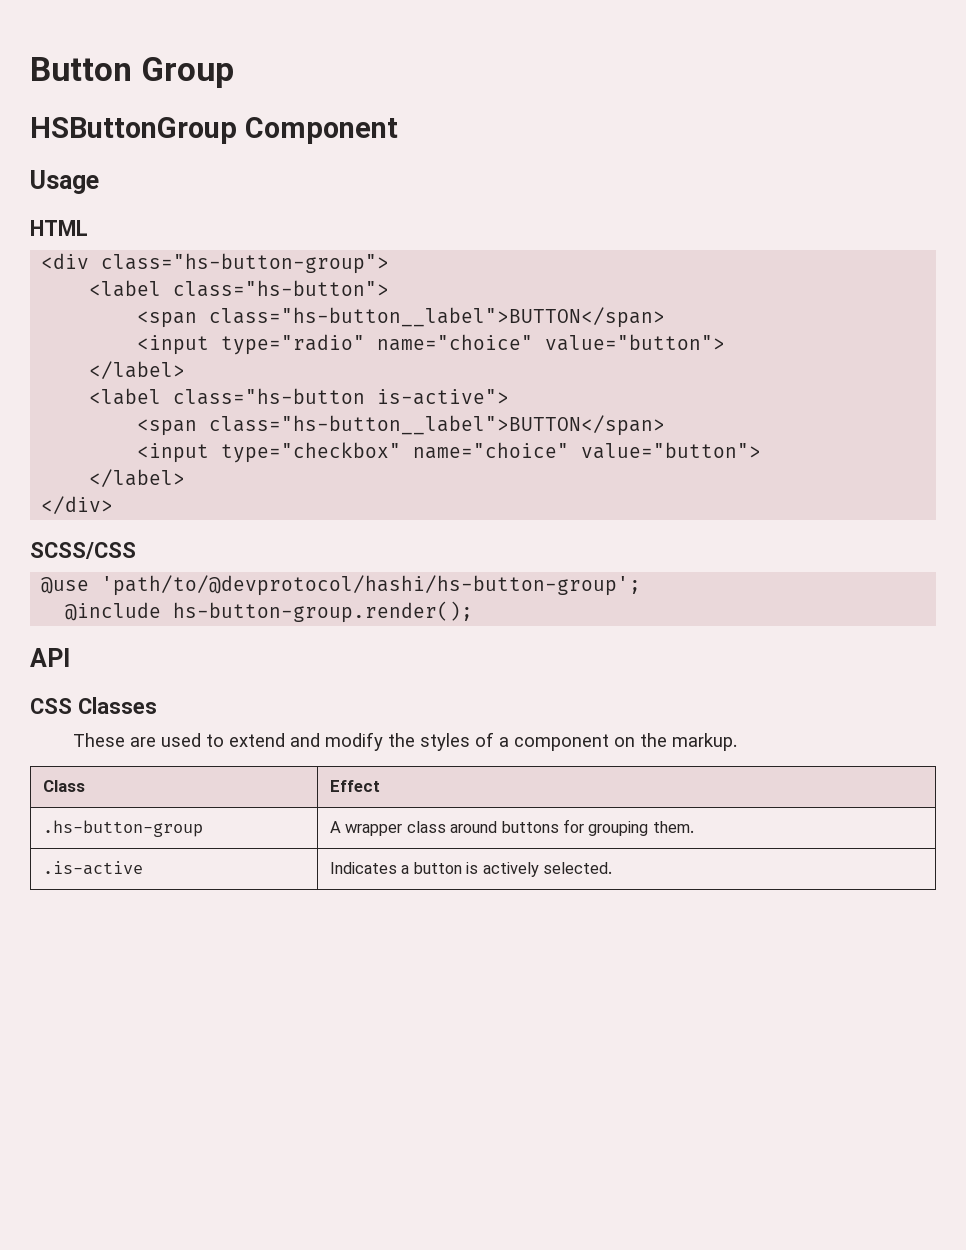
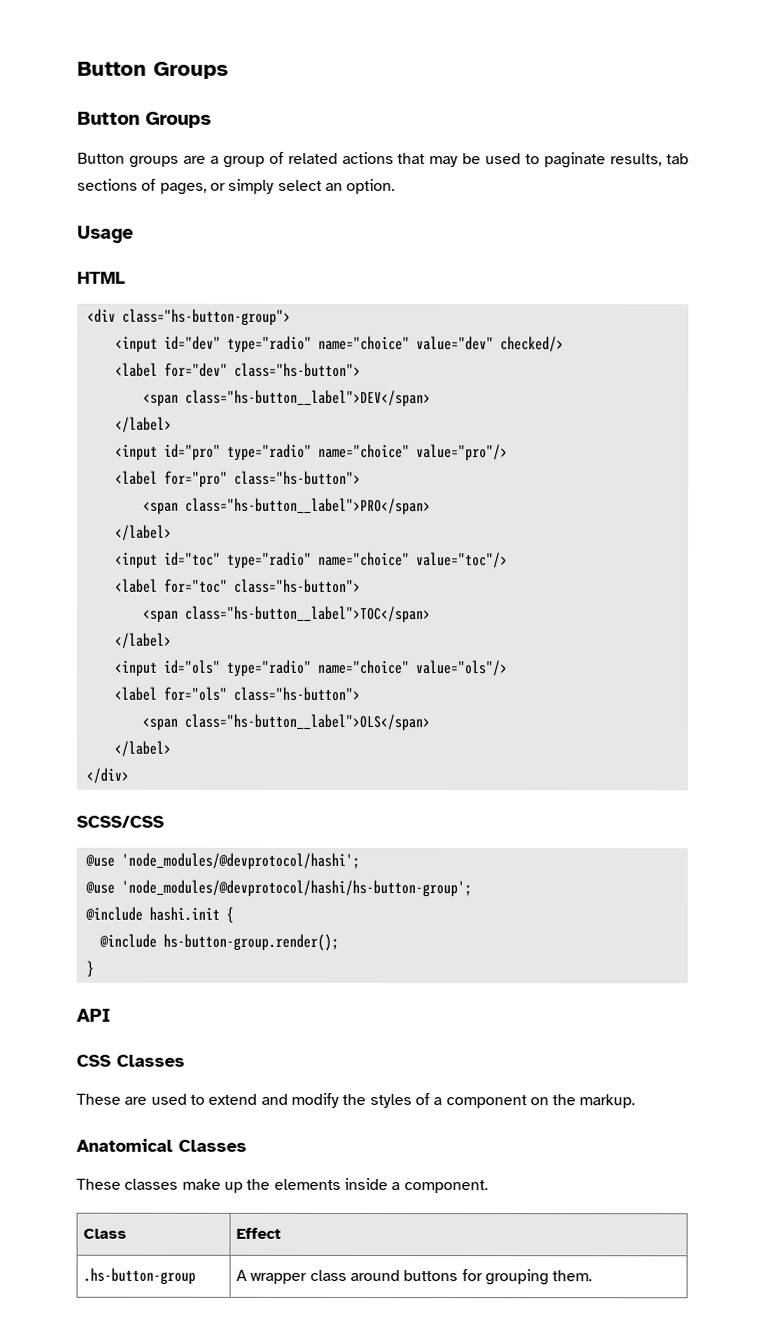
[30,57,235,88] [30,117,398,144] [30,170,99,194] [30,220,88,236] [41,253,390,274] [89,280,390,297] [137,307,666,328] [137,334,726,355] [89,361,186,379] [89,388,510,405] [137,415,666,436] [137,442,762,463] [89,469,186,487] [41,496,114,514] [30,542,136,559] [41,575,642,596] Button Group // HSButtonGroup Component // Usage // HTML // <div class="hs-button-group"> // <label class="hs-button"> // <span class="hs-button__label">BUTTON</span> // <input type="radio" name="choice" value="button"> // </label> // <label class="hs-button is-active"> // <span class="hs-button__label">BUTTON</span> // <input type="checkbox" name="choice" value="button"> // </label> // </div> // SCSS/CSS // @use 'path/to/@devprotocol/hashi/hs-button-group'; -> [77,61,229,79] [77,111,212,128] [77,151,690,169] [77,178,396,195] [77,225,134,244] [77,271,126,284] [86,308,291,326] [114,335,564,353] [114,362,361,377] [142,389,431,408] [114,416,172,433] [114,443,508,462] [114,470,361,488] [142,497,431,516] [114,524,172,541] [114,551,508,569] [114,578,361,593] [142,605,431,624] [114,632,172,649] [113,659,508,677] [113,686,360,701] [141,713,430,732] [113,740,171,757] [85,767,129,784] [76,815,164,828] [84,852,360,870] [84,879,472,898] [84,906,234,923] Button Groups // Button Groups // Button groups are a group of related actions that may be used to paginate results, tab sections of pages, or simply select an option. // Usage // HTML // <div class="hs-button-group"> // <input id="dev" type="radio" name="choice" value="dev" checked/> // <label for="dev" class="hs-button"> // <span class="hs-button__label">DEV</span> // </label> // <input id="pro" type="radio" name="choice" value="pro"/> // <label for="pro" class="hs-button"> // <span class="hs-button__label">PRO</span> // </label> // <input id="toc" type="radio" name="choice" value="toc"/> // <label for="toc" class="hs-button"> // <span class="hs-button__label">TOC</span> // </label> // <input id="ols" type="radio" name="choice" value="ols"/> // <label for="ols" class="hs-button"> // <span class="hs-button__label">OLS</span> // </label> // </div> // SCSS/CSS // @use 'node_modules/@devprotocol/hashi'; // @use 'node_modules/@devprotocol/hashi/hs-button-group'; // @include hashi.init {
(474, 612) none -> [85,960,94,977] // }
(737, 742) none -> [76,1138,247,1152] [76,1177,488,1194] // Anatomical Classes // These classes make up the elements inside a component.
[42,861,143,875] [329,862,612,877] // .is-active | Indicates a button is actively selected. -> (593, 1276) none

